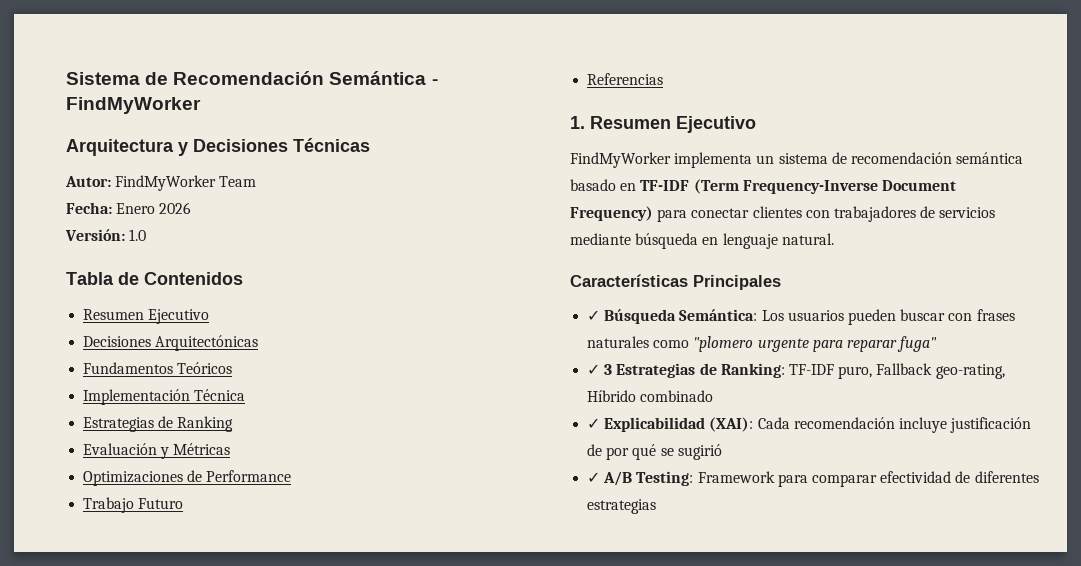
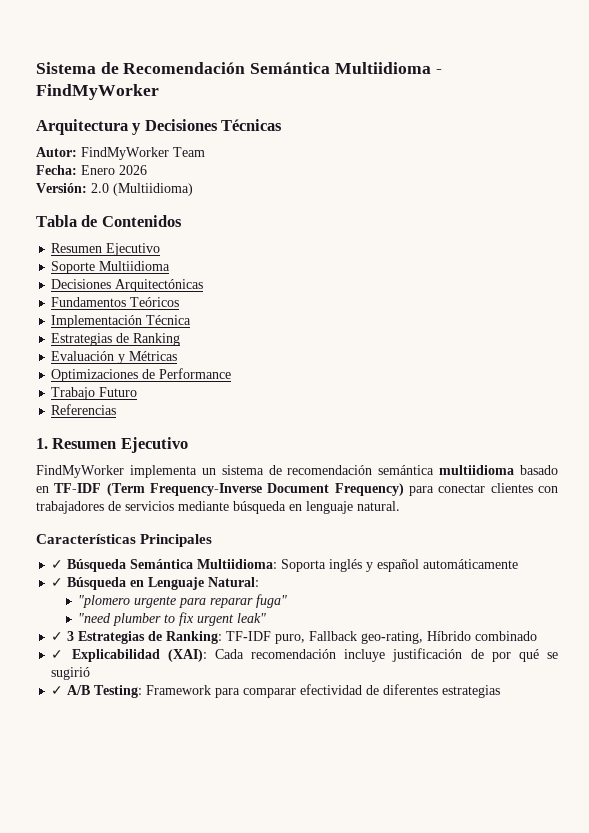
(427, 78) none -> [334,62,431,74] Multiidioma
[129,229,147,241] 1.0 -> [91,183,193,196] 2.0 (Multiidioma)
(210, 316) none -> [51,261,171,274] // Soporte Multiidioma
(1024, 158) none -> [439,465,515,475] multiidioma
[679,309,1015,325] [587,336,690,348] Semántica: Los usuarios pueden buscar con frases naturales como -> [130,559,519,572] [51,577,260,590] Semántica Multiidioma: Soporta inglés y español automáticamente // ✓ Búsqueda en Lenguaje Natural: //
(938, 344) none -> [78,612,267,626] // "need plumber to fix urgent leak"

